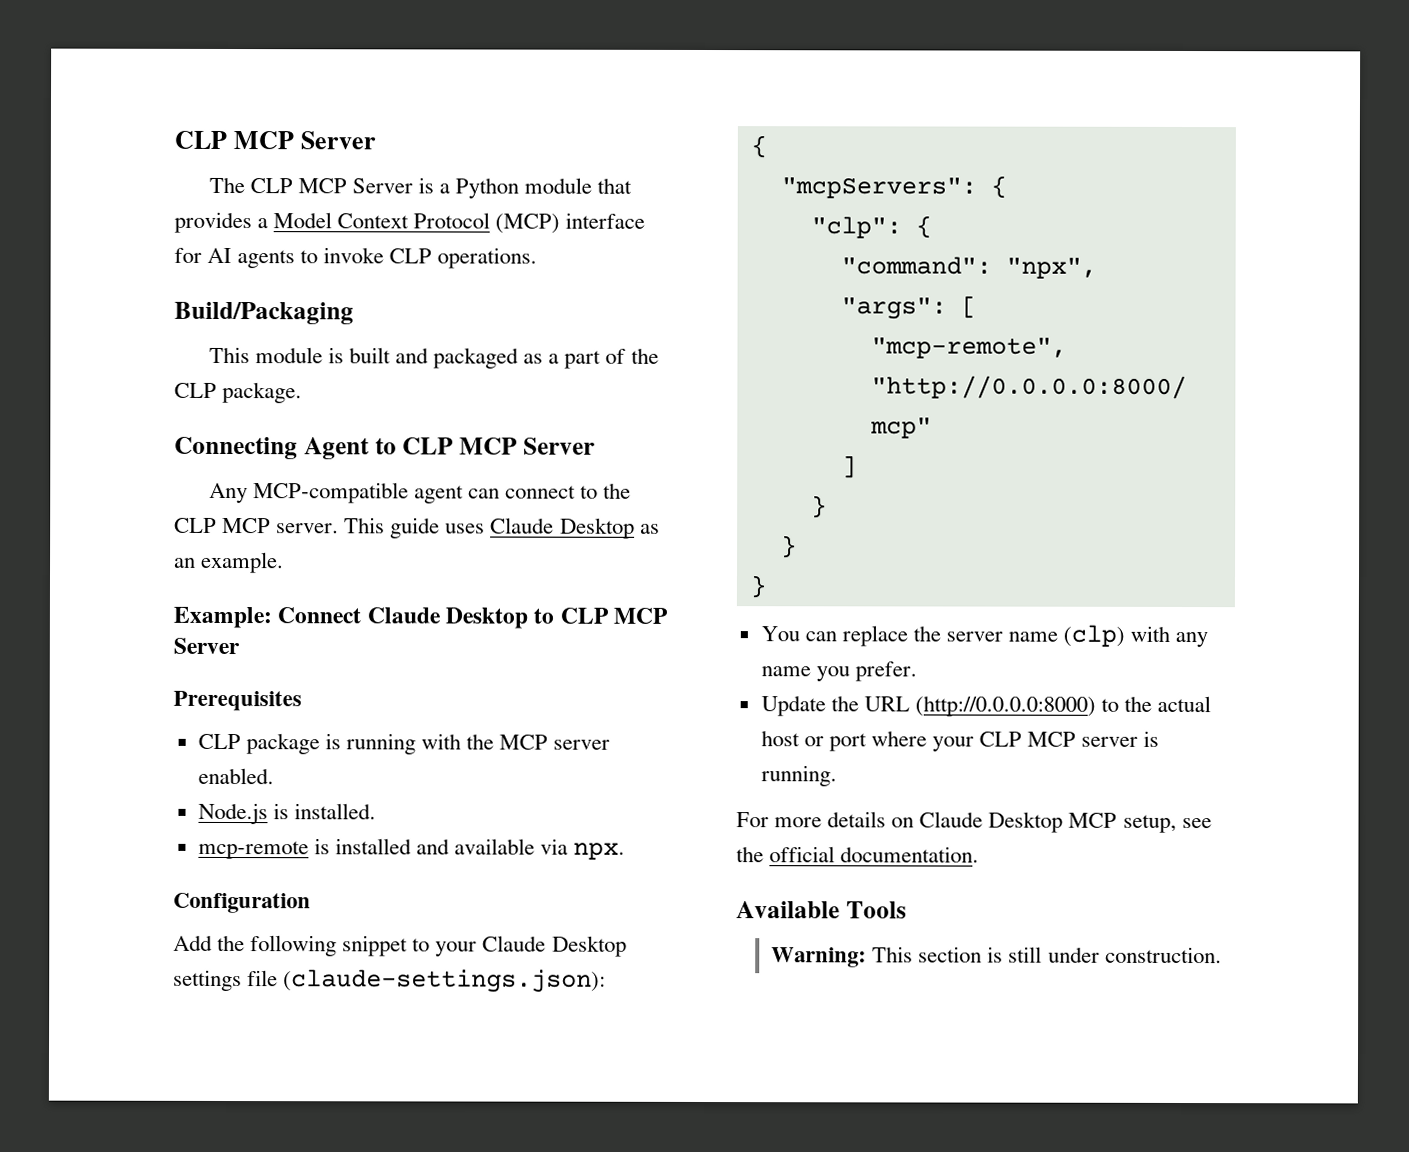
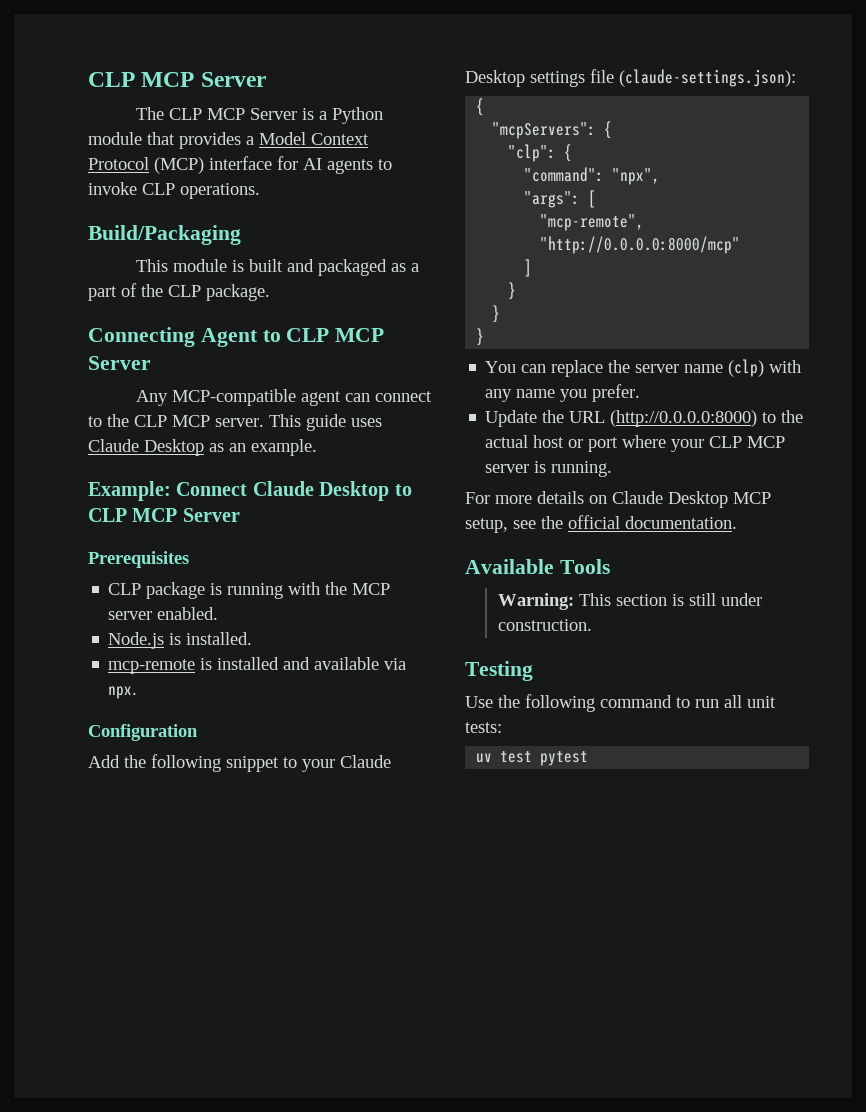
(1222, 955) none -> [465,661,533,681] [465,694,776,712] [465,722,502,733] [476,751,589,766] // Testing // Use the following command to run all unit tests: // uv test pytest

